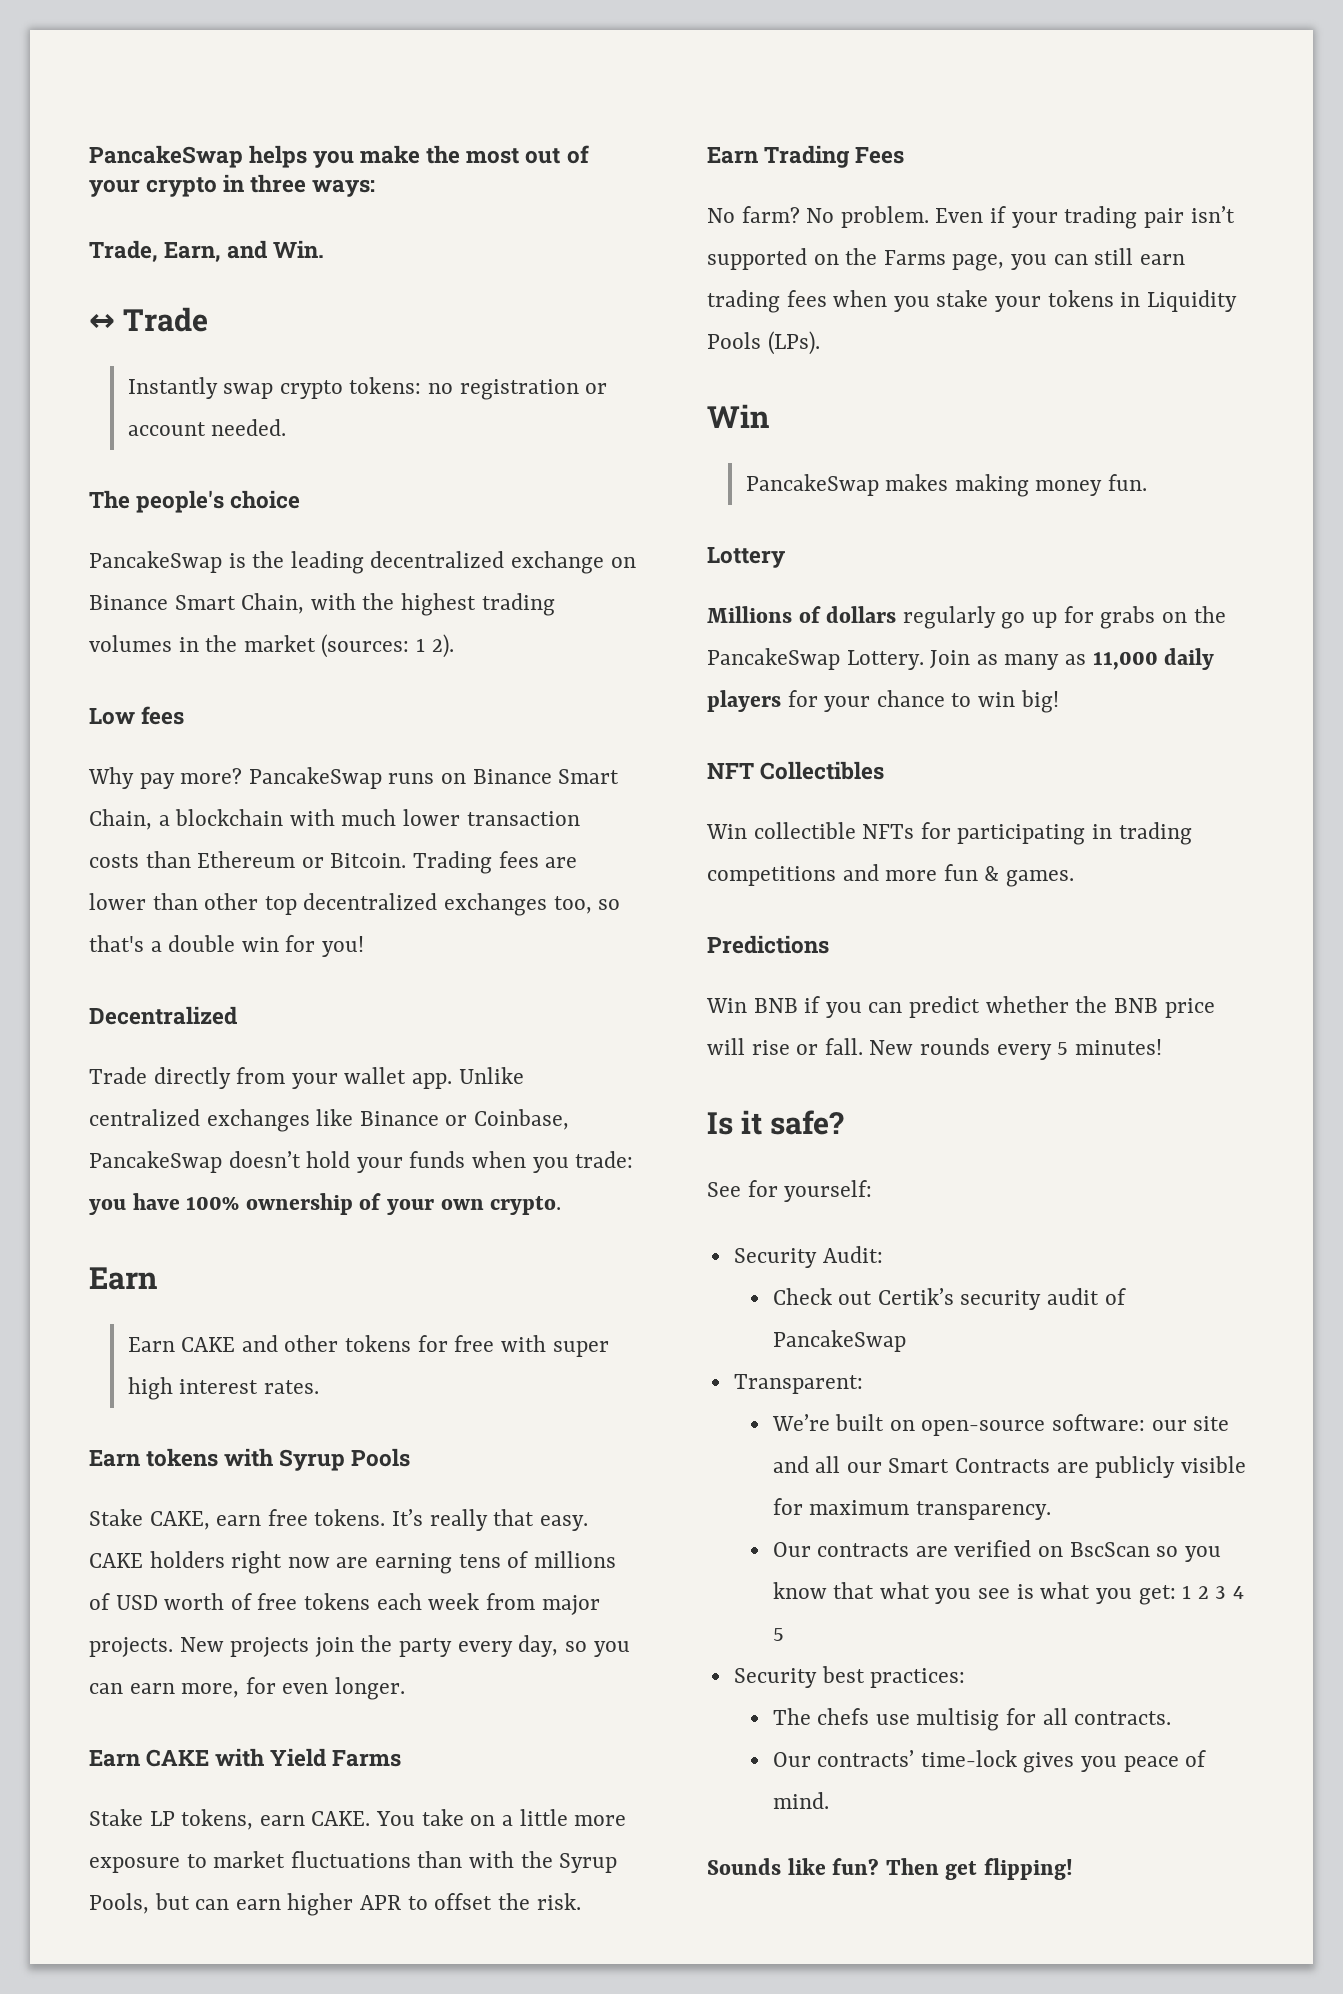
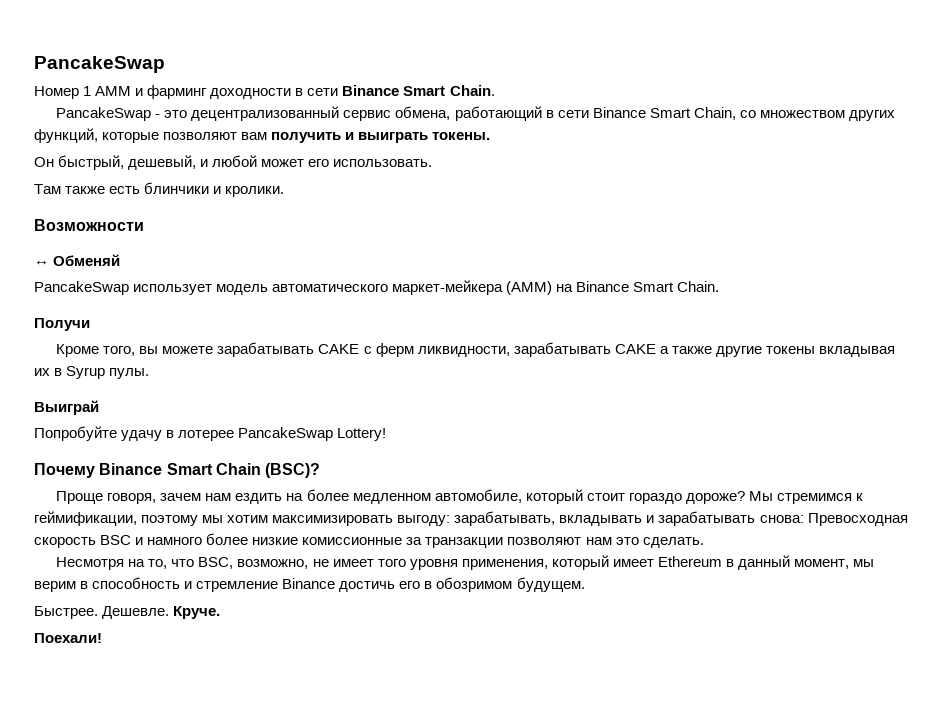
[89,145,589,168] [89,174,376,197] [89,240,325,262] [89,307,209,332] [127,377,608,400] [127,419,287,436] [89,490,301,513] [89,551,636,574] [89,593,555,616] [89,634,454,658] [89,706,185,725] [88,767,620,789] [89,809,580,830] [89,851,578,874] [89,893,621,916] [89,935,365,957] [89,1006,237,1025] [89,1067,524,1089] [89,1109,570,1132] [89,1151,634,1173] [89,1193,562,1215] [89,1267,157,1290] [127,1335,609,1357] [127,1377,319,1400] [89,1448,411,1471] [89,1509,588,1531] [89,1551,616,1574] [89,1593,600,1615] [89,1635,630,1657] [89,1677,406,1700] [89,1748,402,1767] [89,1809,627,1830] [89,1851,618,1873] [89,1893,581,1916] [707,145,905,168] [707,206,1235,229] [707,248,1185,271] [707,290,1237,313] [707,331,820,355] [707,404,769,428] [745,474,1148,497] [707,547,785,568] [707,606,1226,629] [707,648,1215,670] [707,690,1059,713] [707,761,885,780] [706,822,1192,845] [707,864,1075,887] [707,935,829,954] [706,996,1215,1018] [707,1038,1162,1060] [707,1110,845,1135] [707,1180,873,1202] [733,1246,883,1268] [772,1288,1126,1310] [772,1330,906,1352] [733,1374,863,1394] [771,1414,1230,1436] [772,1456,1246,1478] [772,1498,1051,1520] [772,1540,1221,1562] [772,1582,1244,1605] [772,1628,784,1641] [733,1666,966,1688] [772,1708,1172,1731] [772,1750,1207,1773] [772,1792,829,1809] [707,1858,1074,1880] PancakeSwap helps you make the most out of your crypto in three ways: // Trade, Earn, and Win. // ↔ Trade // Instantly swap crypto tokens: no registration or account needed. // The people's choice // PancakeSwap is the leading decentralized exchange on Binance Smart Chain, with the highest trading volumes in the market (sources: 1 2). // Low fees // Why pay more? PancakeSwap runs on Binance Smart Chain, a blockchain with much lower transaction costs than Ethereum or Bitcoin. Trading fees are lower than other top decentralized exchanges too, so that's a double win for you! // Decentralized // Trade directly from your wallet app. Unlike centralized exchanges like Binance or Coinbase, PancakeSwap doesn’t hold your funds when you trade: you have 100% ownership of your own crypto. // Earn // Earn CAKE and other tokens for free with super high interest rates. // Earn tokens with Syrup Pools // Stake CAKE, earn free tokens. It’s really that easy. CAKE holders right now are earning tens of millions of USD worth of free tokens each week from major projects. New projects join the party every day, so you can earn more, for even longer. // Earn CAKE with Yield Farms // Stake LP tokens, earn CAKE. You take on a little more exposure to market fluctuations than with the Syrup Pools, but can earn higher APR to offset the risk. // Earn Trading Fees // No farm? No problem. Even if your trading pair isn’t supported on the Farms page, you can still earn trading fees when you stake your tokens in Liquidity Pools (LPs). // Win // PancakeSwap makes making money fun. // Lottery // Millions of dollars regularly go up for grabs on the PancakeSwap Lottery. Join as many as 11,000 daily players for your chance to win big! // NFT Collectibles // Win collectible NFTs for participating in trading competitions and more fun & games. // Predictions // Win BNB if you can predict whether the BNB price will rise or fall. New rounds every 5 minutes! // Is it safe? // See for yourself: // Security Audit: // Check out Certik’s security audit of PancakeSwap // Transparent: // We’re built on open-source software: our site and all our Smart Contracts are publicly visible for maximum transparency. // Our contracts are verified on BscScan so you know that what you see is what you get: 1 2 3 4 5 // Security best practices: // The chefs use multisig for all contracts. // Our contracts’ time-lock gives you peace of mind. // Sounds like fun? Then get flipping! -> [34,56,165,73] [34,85,495,99] [56,106,895,121] [34,128,491,143] [34,155,433,170] [34,182,285,197] [34,219,144,231] [34,254,121,266] [34,280,720,295] [34,318,90,331] [56,342,895,357] [34,366,150,379] [34,400,99,415] [34,426,387,441] [34,463,321,478] [56,489,863,504] [34,511,908,526] [34,533,704,548] [56,555,875,570] [34,577,585,592] [34,606,221,619] [34,633,102,643] PancakeSwap // Номер 1 AMM и фарминг доходности в сети Binance Smart Chain. // PancakeSwap - это децентрализованный сервис обмена, работающий в сети Binance Smart Chain, со множеством других функций, которые позволяют вам получить и выиграть токены. // Он быстрый, дешевый, и любой может его использовать. // Там также есть блинчики и кролики. // Возможности // ↔ Обменяй // PancakeSwap использует модель автоматического маркет-мейкера (AMM) на Binance Smart Chain. // Получи // Кроме того, вы можете зарабатывать CAKE с ферм ликвидности, зарабатывать CAKE а также другие токены вкладывая их в Syrup пулы. // Выиграй // Попробуйте удачу в лотерее PancakeSwap Lottery! // Почему Binance Smart Chain (BSC)? // Проще говоря, зачем нам ездить на более медленном автомобиле, который стоит гораздо дороже? Мы стремимся к геймификации, поэтому мы хотим максимизировать выгоду: зарабатывать, вкладывать и зарабатывать снова: Превосходная скорость BSC и намного более низкие комиссионные за транзакции позволяют нам это сделать. // Несмотря на то, что BSC, возможно, не имеет того уровня применения, который имеет Ethereum в данный момент, мы верим в способность и стремление Binance достичь его в обозримом будущем. // Быстрее. Дешевле. Круче. // Поехали!

